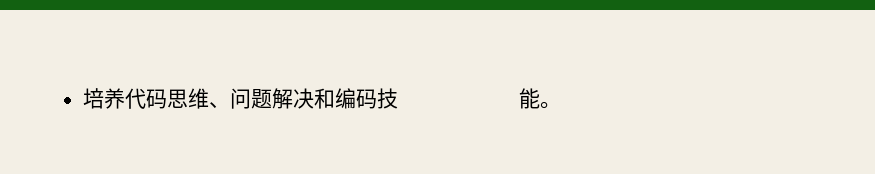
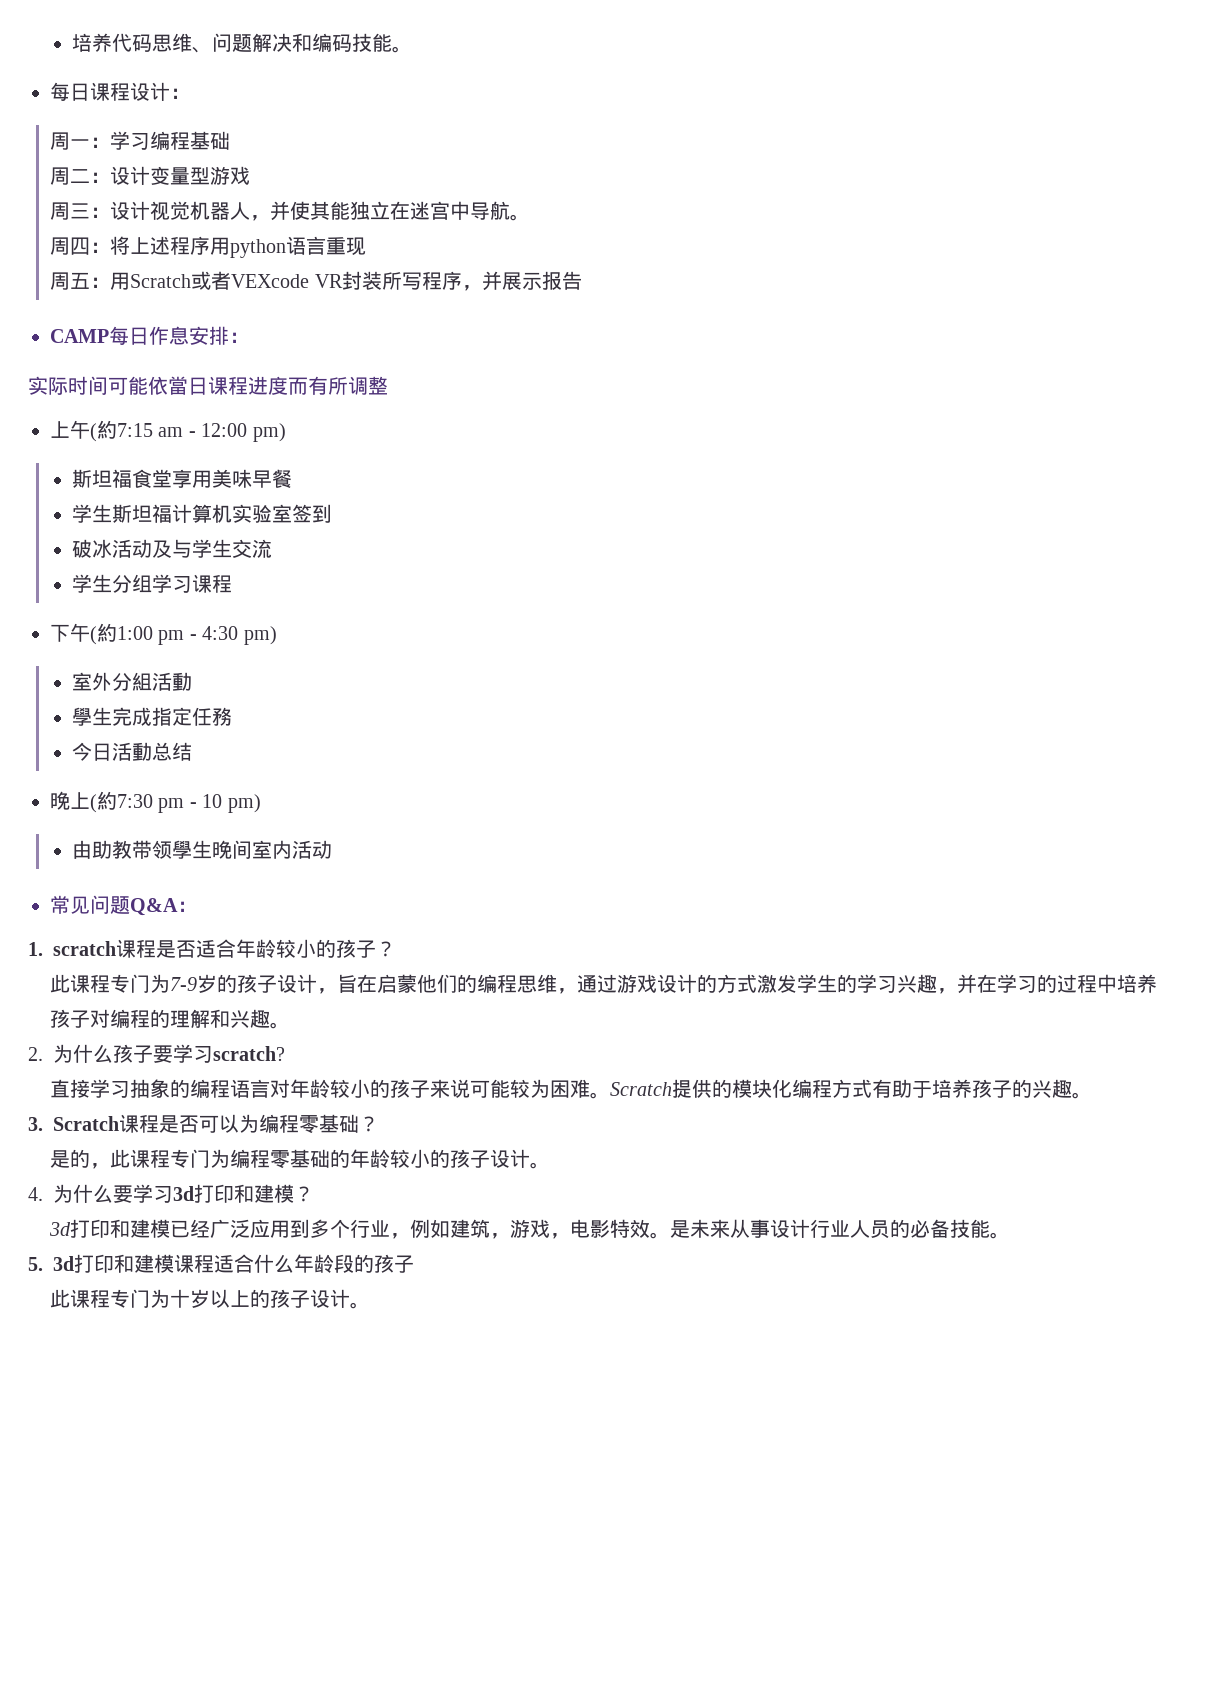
(561, 105) none -> [50,82,190,101] [50,131,231,150] [50,166,251,185] [50,201,531,221] [50,236,367,258] [50,271,582,291] [50,326,249,345] [28,376,388,395] [50,420,286,442] [72,469,293,488] [72,504,333,523] [72,539,273,558] [72,574,233,593] [50,623,277,645] [72,672,193,691] [72,707,233,726] [72,742,193,761] [50,791,261,813] [72,840,333,859] [50,895,197,916] [28,939,396,958] [50,974,1158,994] [50,1009,291,1029] [28,1044,285,1063] [50,1079,1093,1099] [28,1114,379,1134] [50,1149,551,1169] [28,1184,314,1203] [49,1219,1011,1239] [28,1254,414,1273] [50,1289,371,1309] // 每日课程设计： // 周一：学习编程基础 // 周二：设计变量型游戏 // 周三：设计视觉机器人，并使其能独立在迷宫中导航。 // 周四：将上述程序用python语言重现 // 周五：用Scratch或者VEXcode VR封装所写程序，并展示报告 // CAMP每日作息安排： // 实际时间可能依當日课程进度而有所调整 // 上午(約7:15 am - 12:00 pm) // 斯坦福食堂享用美味早餐 // 学生斯坦福计算机实验室签到 // 破冰活动及与学生交流 // 学生分组学习课程 // 下午(約1:00 pm - 4:30 pm) // 室外分組活動 // 學生完成指定任務 // 今日活動总结 // 晚上(約7:30 pm - 10 pm) // 由助教带领學生晚间室内活动 // 常见问题Q&A： // 1. scratch课程是否适合年龄较小的孩子？ // 此课程专门为7-9岁的孩子设计，旨在启蒙他们的编程思维，通过游戏设计的方式激发学生的学习兴趣，并在学习的过程中培养孩子对编程的理解和兴趣。 // 2.为什么孩子要学习scratch? // 直接学习抽象的编程语言对年龄较小的孩子来说可能较为困难。Scratch提供的模块化编程方式有助于培养孩子的兴趣。 // 3. Scratch课程是否可以为编程零基础？ // 是的，此课程专门为编程零基础的年龄较小的孩子设计。 // 4.为什么要学习3d打印和建模？ // 3d打印和建模已经广泛应用到多个行业，例如建筑，游戏，电影特效。是未来从事设计行业人员的必备技能。 // 5. 3d打印和建模课程适合什么年龄段的孩子 // 此课程专门为十岁以上的孩子设计。

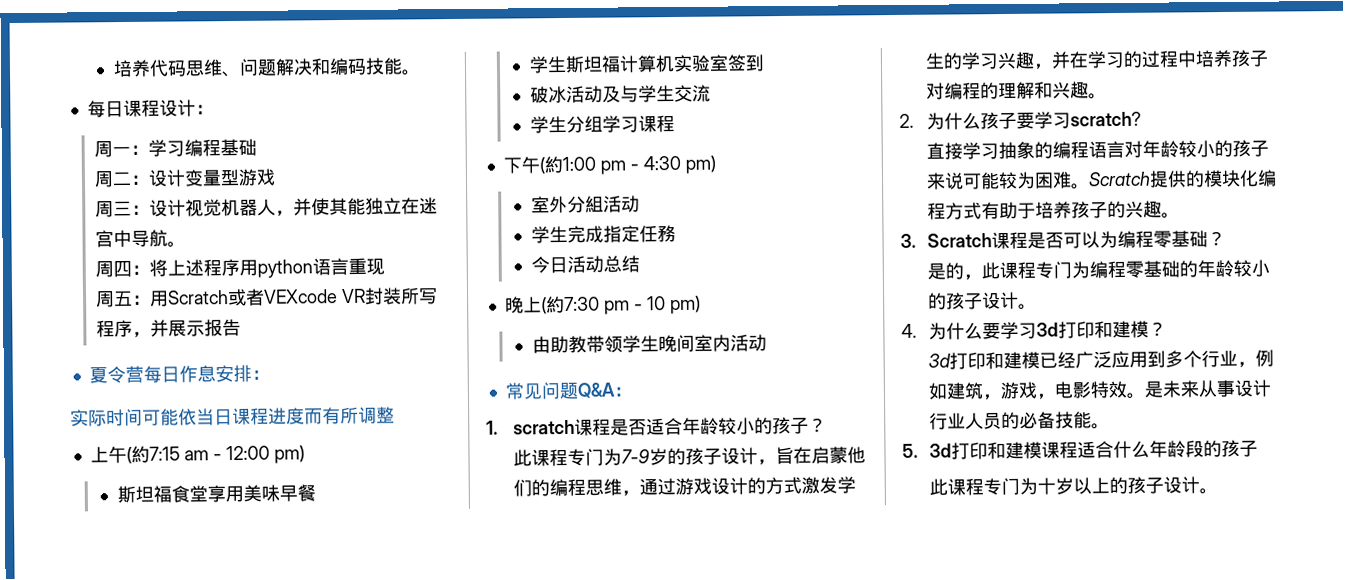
[50,329,109,343] CAMP -> [88,365,144,384] 夏令营
[168,376,188,395] 當 -> [196,408,215,426] 当
[172,672,193,691] [72,707,93,726] 動 // 學 -> [620,195,640,213] [530,226,550,244] 动 // 学
[132,742,153,761] 動 -> [584,255,604,273] 动
[172,840,193,859] 學 -> [621,335,641,353] 学

